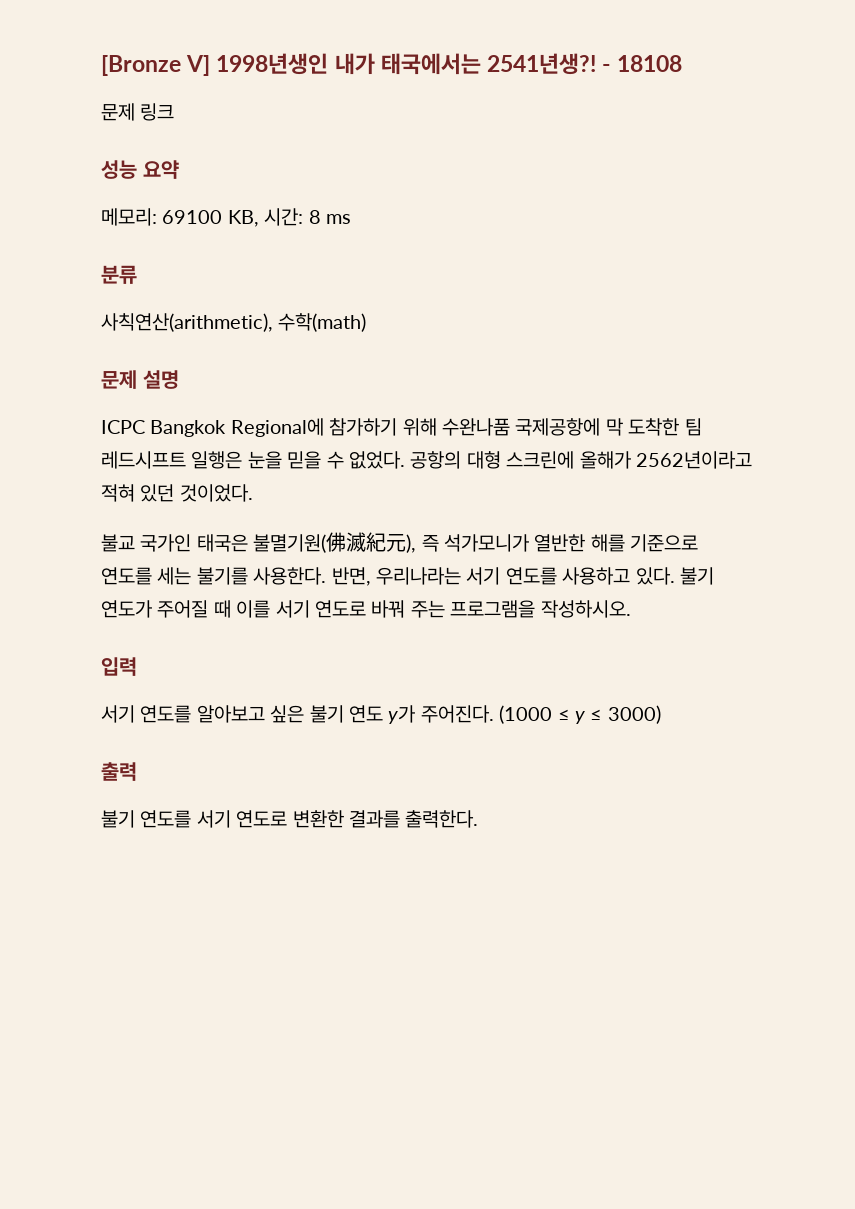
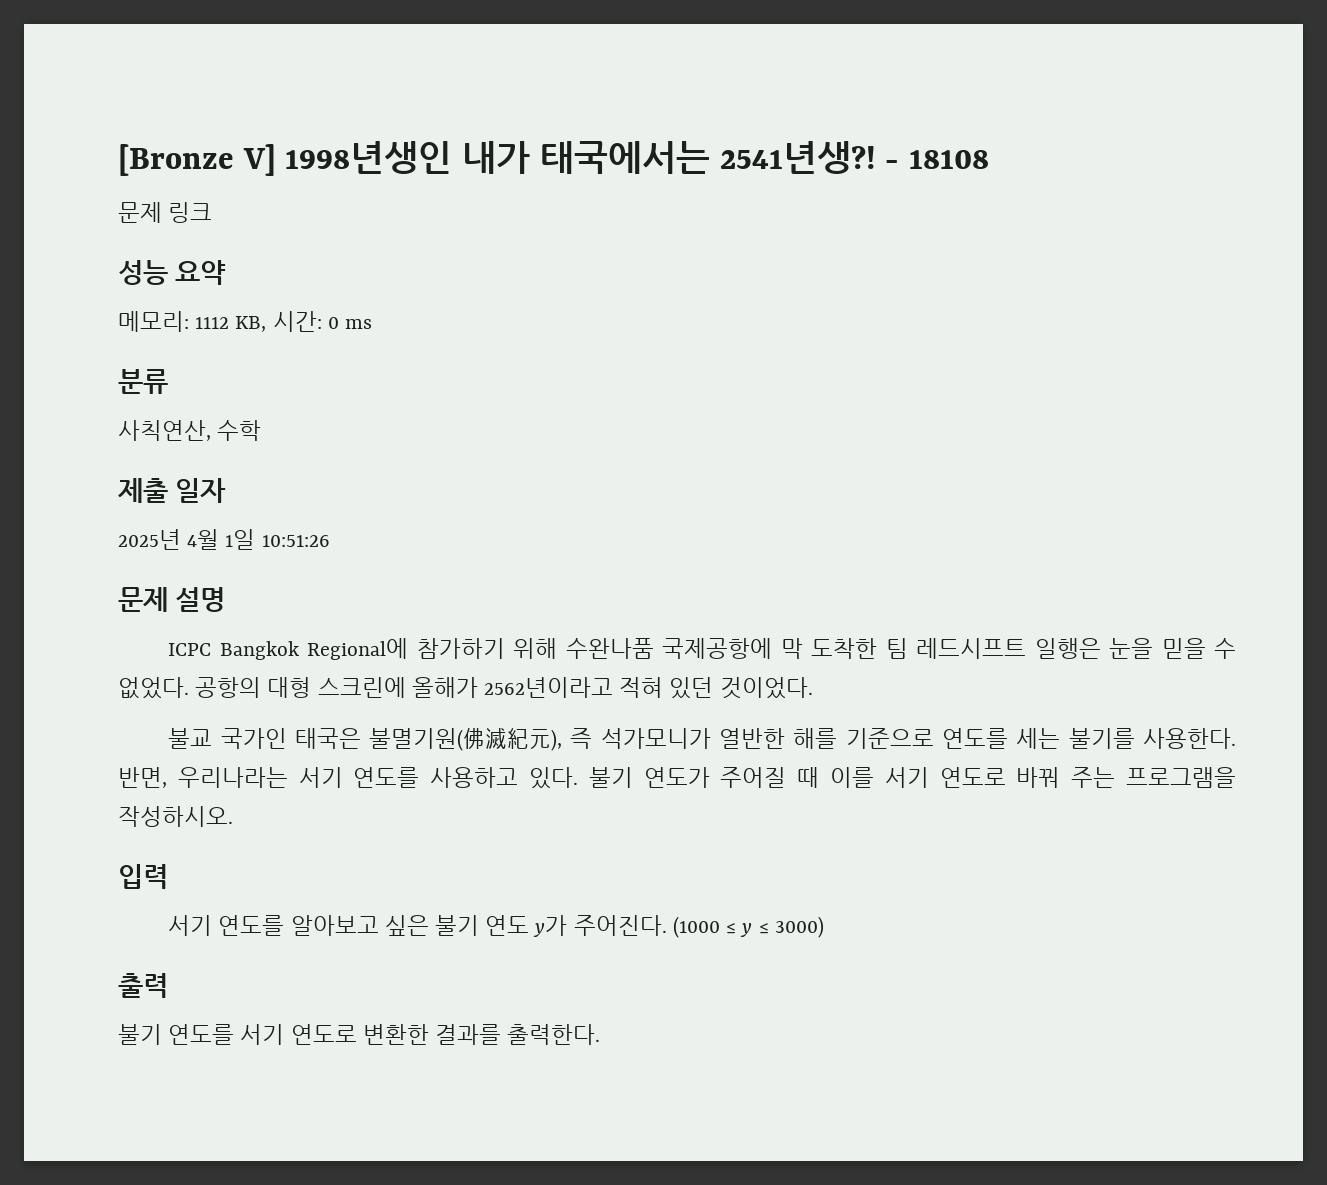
[162,210,223,224] 69100 -> [195,317,230,329] 1112
[308,210,321,224] 8 -> [327,317,339,329] 0
[101,313,367,332] 사칙연산(arithmetic), 수학(math) -> [118,420,262,441] [118,478,227,503] [118,529,330,550] 사칙연산, 수학 // 제출 일자 // 2025년 4월 1일 10:51:26

